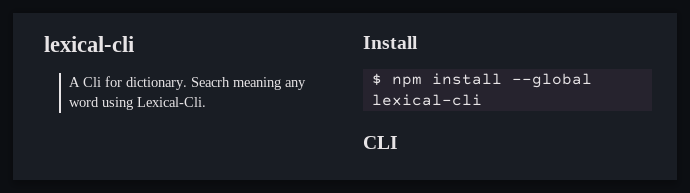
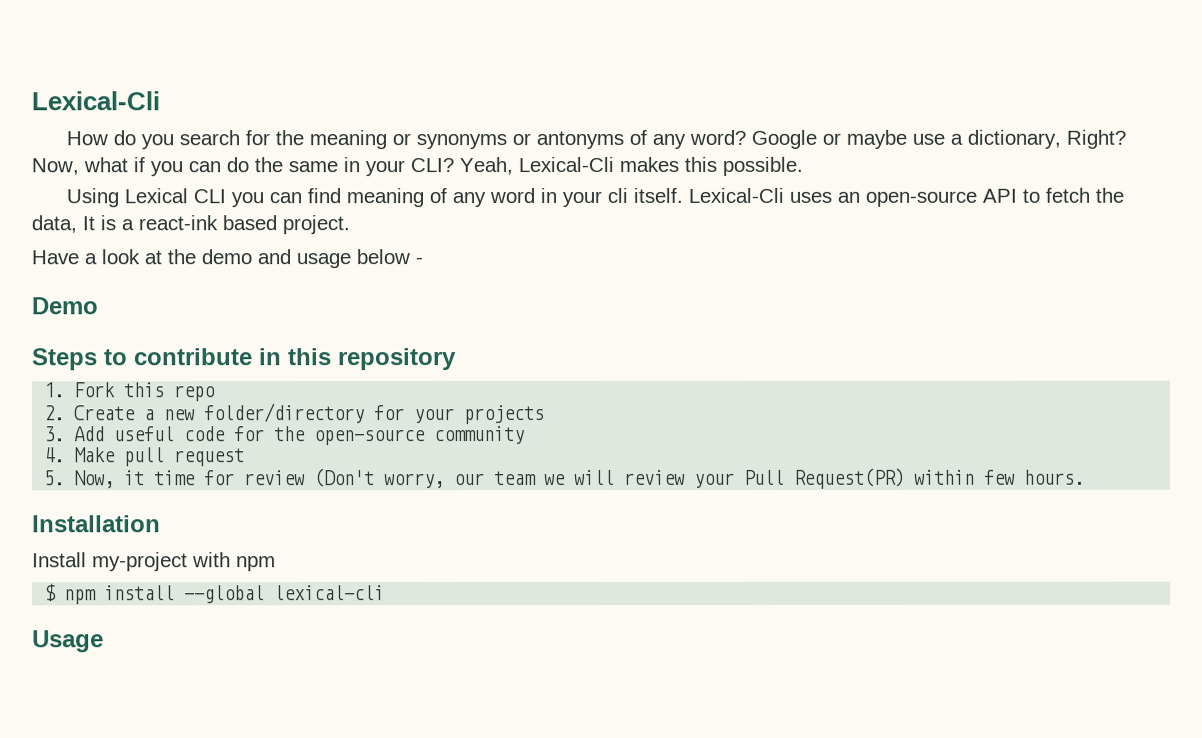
[44,36,134,52] [69,76,307,90] [69,97,207,110] [363,36,418,49] lexical-cli // A Cli for dictionary. Seacrh meaning any word using Lexical-Cli. // Install -> [31,91,160,111] [66,129,1127,150] [31,156,803,177] [66,187,1125,208] [31,215,350,235] [31,249,423,269] [31,297,98,315] [31,348,457,371] [44,382,217,402] [44,403,546,425] [44,426,526,446] [44,447,246,467] [44,467,1086,489] [32,515,161,533] [32,552,276,572] Lexical-Cli // How do you search for the meaning or synonyms or antonyms of any word? Google or maybe use a dictionary, Right? Now, what if you can do the same in your CLI? Yeah, Lexical-Cli makes this possible. // Using Lexical CLI you can find meaning of any word in your cli itself. Lexical-Cli uses an open-source API to fetch the data, It is a react-ink based project. // Have a look at the demo and usage below - // Demo // Steps to contribute in this repository // 1. Fork this repo // 2. Create a new folder/directory for your projects // 3. Add useful code for the open-source community // 4. Make pull request // 5. Now, it time for review (Don't worry, our team we will review your Pull Request(PR) within few hours. // Installation // Install my-project with npm
[363,136,398,149] CLI -> [32,630,104,653] Usage

